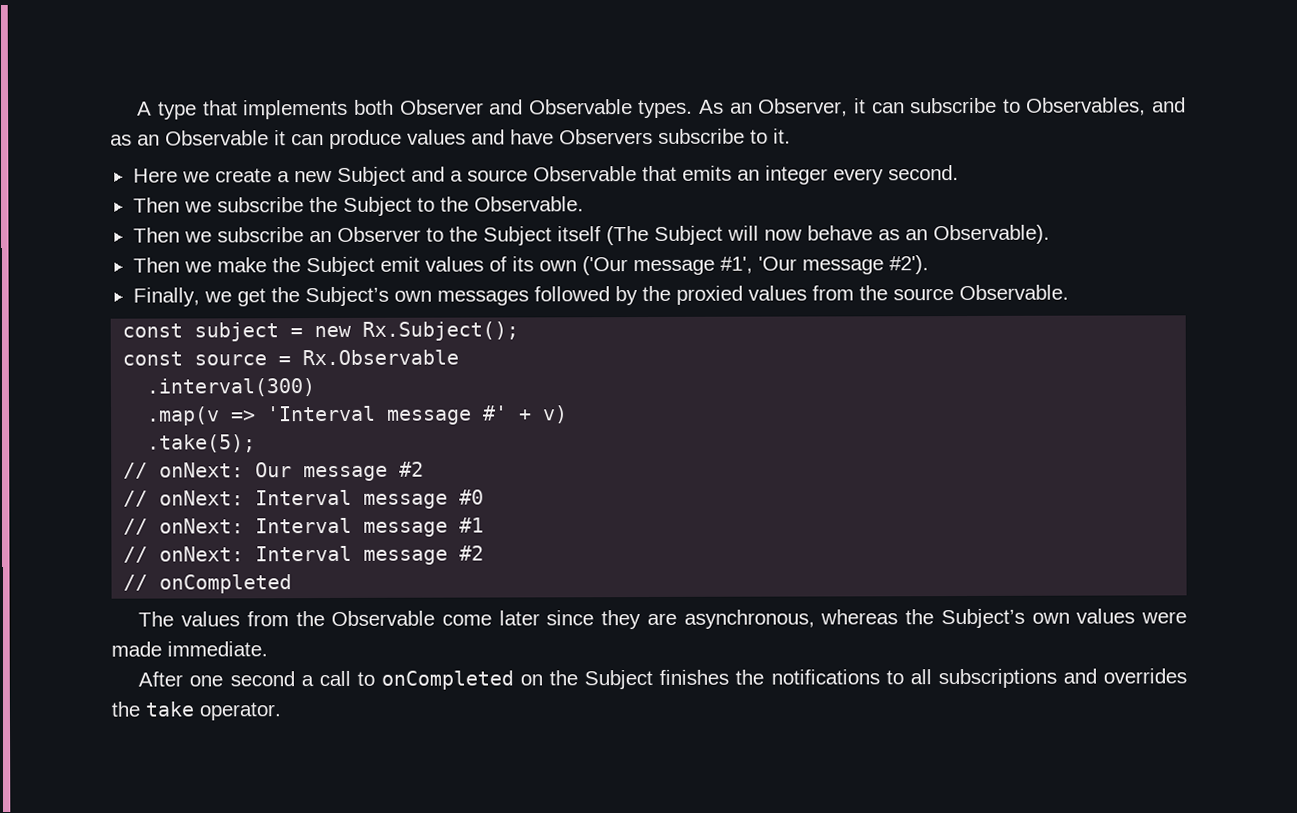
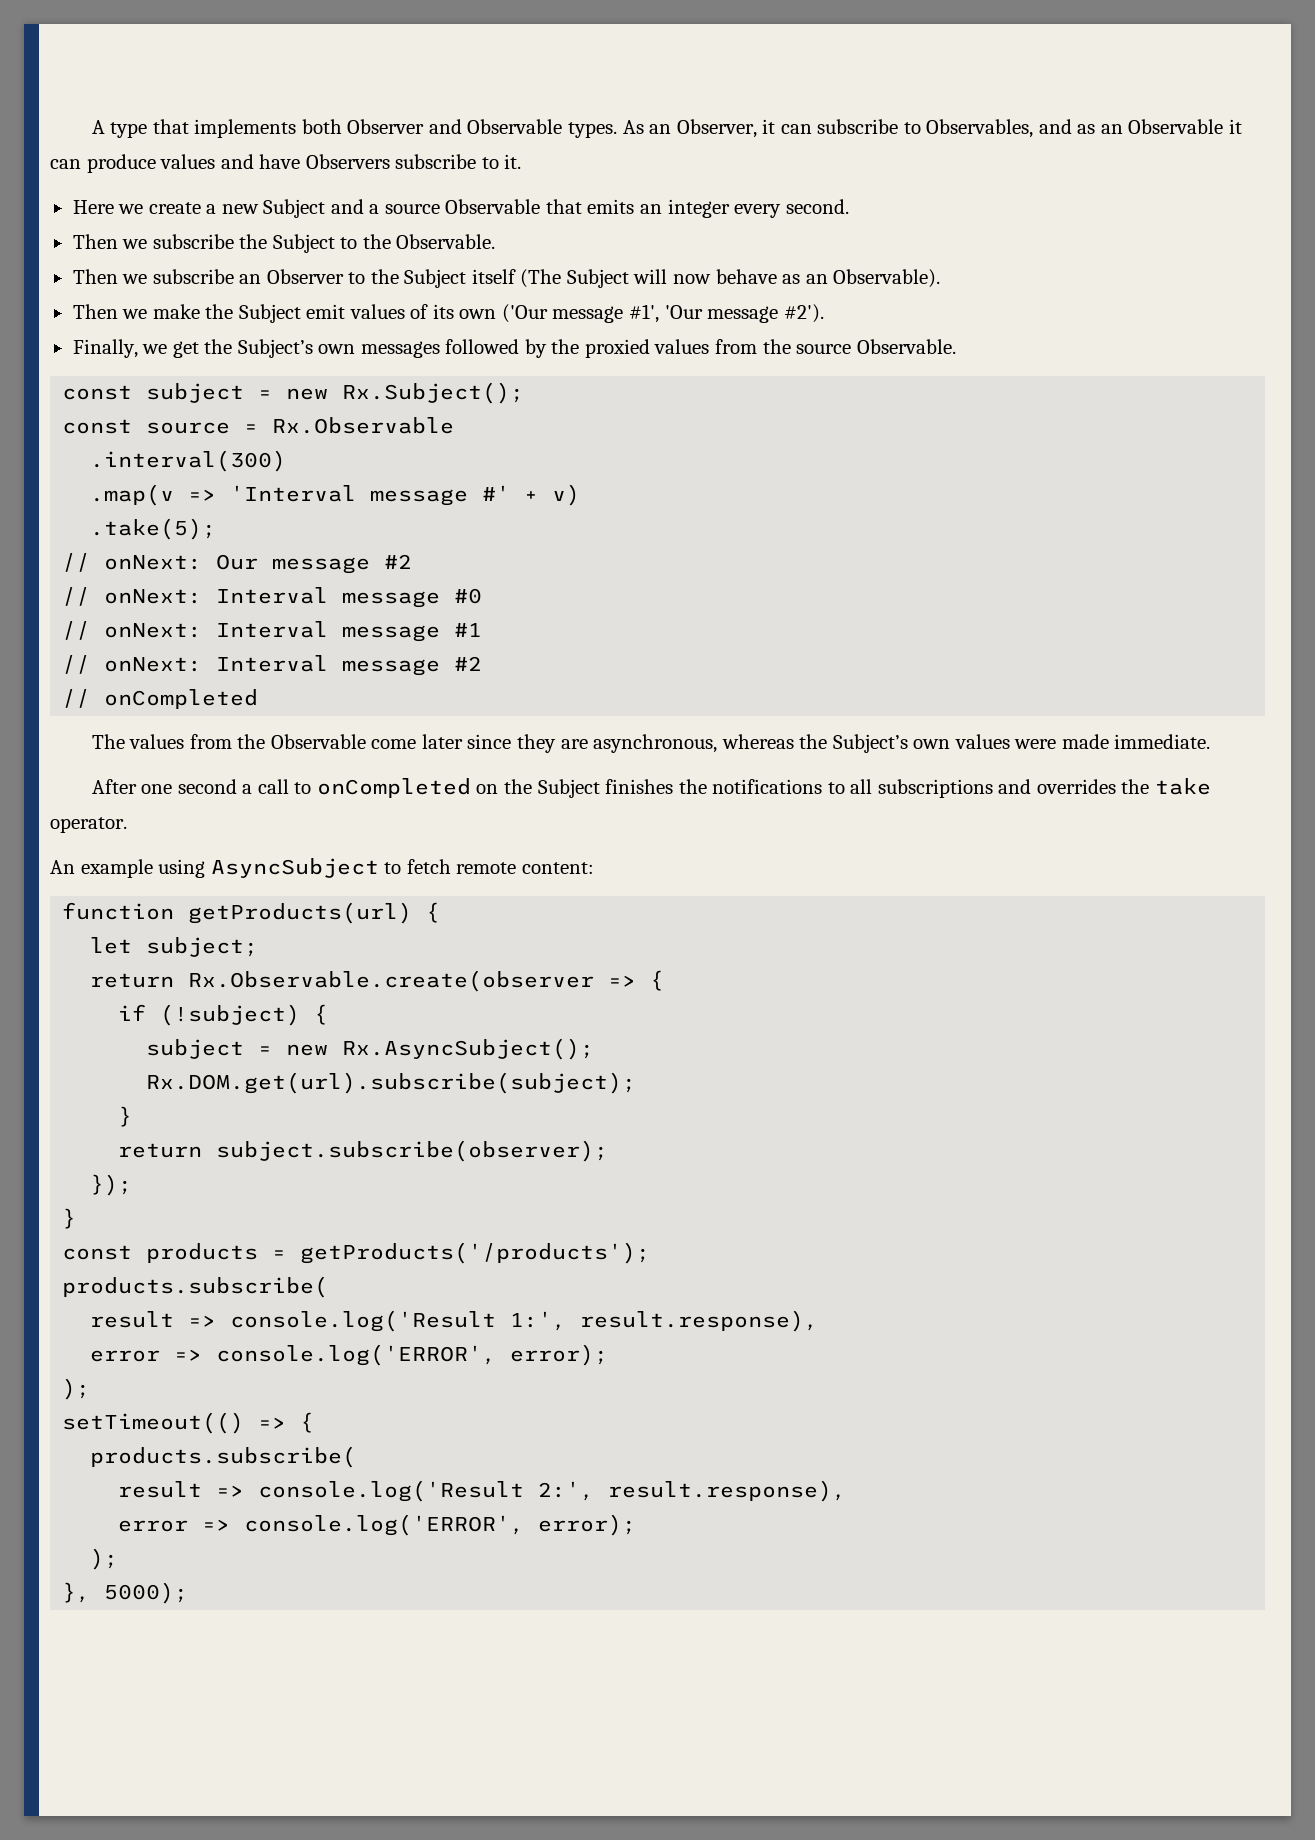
(281, 711) none -> [50,858,594,878] [62,902,441,924] [90,937,259,957] [90,970,665,992] [118,1004,329,1026] [146,1038,595,1060] [146,1072,637,1094] [118,1106,133,1127] [118,1140,609,1162] [90,1174,133,1196] [62,1208,77,1229] [62,1242,651,1264] [62,1276,329,1298] [90,1310,819,1332] [90,1344,609,1366] [62,1378,91,1400] [62,1412,315,1434] [90,1446,357,1468] [118,1480,847,1502] [118,1514,637,1536] [90,1548,119,1570] [62,1582,189,1604] // An example using AsyncSubject to fetch remote content: // function getProducts(url) { // let subject; // return Rx.Observable.create(observer => { // if (!subject) { // subject = new Rx.AsyncSubject(); // Rx.DOM.get(url).subscribe(subject); // } // return subject.subscribe(observer); // }); // } // const products = getProducts('/products'); // products.subscribe( // result => console.log('Result 1:', result.response), // error => console.log('ERROR', error); // ); // setTimeout(() => { // products.subscribe( // result => console.log('Result 2:', result.response), // error => console.log('ERROR', error); // ); // }, 5000);

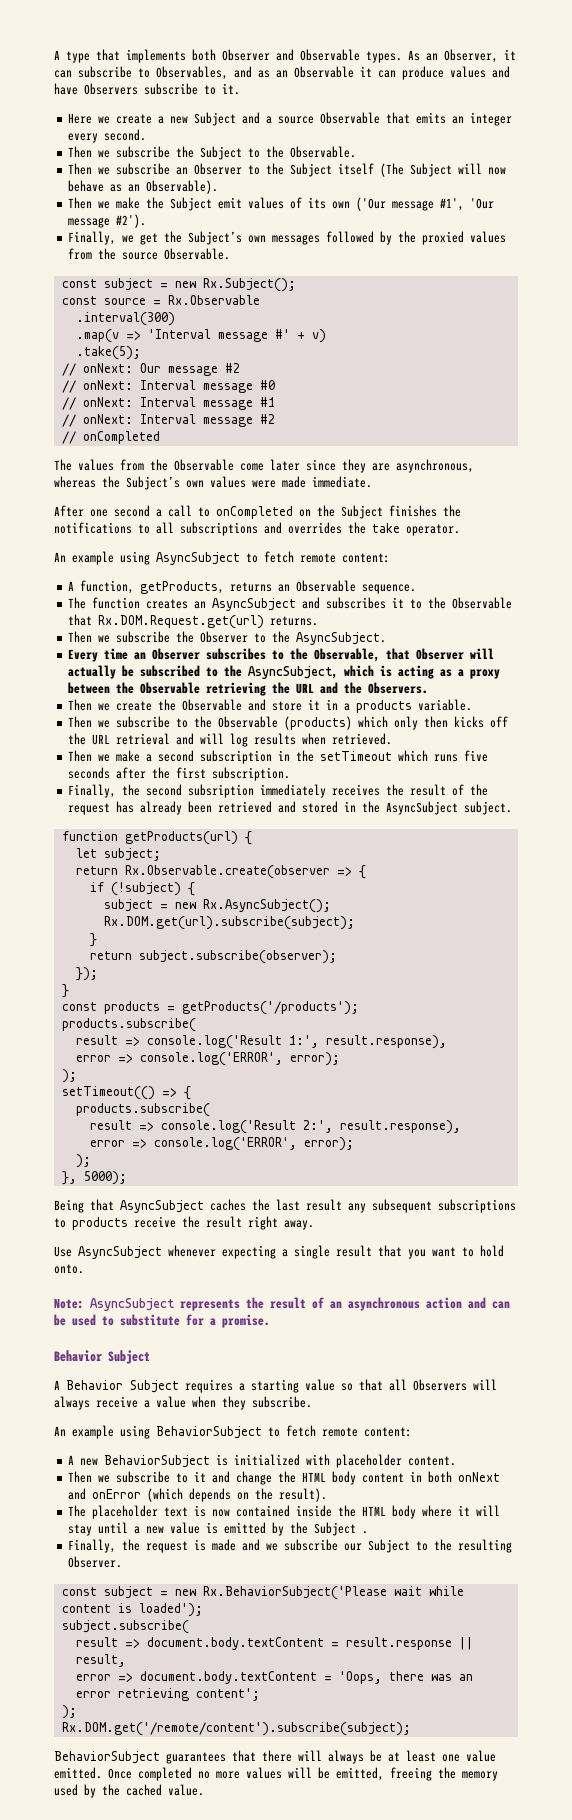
(594, 868) none -> [68,580,417,594] [68,597,513,611] [68,614,319,629] [68,631,387,645] [68,648,495,662] [68,665,501,679] [68,682,429,696] [68,699,473,713] [68,716,509,730] [68,733,393,747] [68,750,489,764] [68,767,291,781] [68,784,489,798] [68,801,513,815] // A function, getProducts, returns an Observable sequence. // The function creates an AsyncSubject and subscribes it to the Observable that Rx.DOM.Request.get(url) returns. // Then we subscribe the Observer to the AsyncSubject. // Every time an Observer subscribes to the Observable, that Observer will actually be subscribed to the AsyncSubject, which is acting as a proxy between the Observable retrieving the URL and the Observers. // Then we create the Observable and store it in a products variable. // Then we subscribe to the Observable (products) which only then kicks off the URL retrieval and will log results when retrieved. // Then we make a second subscription in the setTimeout which runs five seconds after the first subscription. // Finally, the second subsription immediately receives the result of the request has already been retrieved and stored in the AsyncSubject subject.
(189, 1593) none -> [54,1199,516,1213] [54,1216,314,1230] [54,1245,504,1259] [54,1264,84,1274] [54,1297,510,1311] [54,1314,270,1328] [54,1350,150,1364] [54,1379,497,1393] [54,1396,312,1410] [54,1425,412,1439] [68,1454,457,1468] [68,1471,501,1485] [68,1488,328,1502] [68,1505,501,1519] [68,1522,369,1536] [68,1539,513,1553] [68,1556,123,1568] [61,1586,464,1600] [61,1603,203,1617] [61,1620,189,1634] [75,1637,473,1650] [75,1654,126,1667] [75,1671,473,1684] [75,1688,260,1701] [61,1705,77,1719] [61,1722,411,1736] [54,1750,496,1764] [54,1767,498,1781] [54,1784,204,1798] // Being that AsyncSubject caches the last result any subsequent subscriptions to products receive the result right away. // Use AsyncSubject whenever expecting a single result that you want to hold onto. // Note: AsyncSubject represents the result of an asynchronous action and can be used to substitute for a promise. // Behavior Subject // A Behavior Subject requires a starting value so that all Observers will always receive a value when they subscribe. // An example using BehaviorSubject to fetch remote content: // A new BehaviorSubject is initialized with placeholder content. // Then we subscribe to it and change the HTML body content in both onNext and onError (which depends on the result). // The placeholder text is now contained inside the HTML body where it will stay until a new value is emitted by the Subject . // Finally, the request is made and we subscribe our Subject to the resulting Observer. // const subject = new Rx.BehaviorSubject('Please wait while content is loaded'); // subject.subscribe( // result => document.body.textContent = result.response || result, // error => document.body.textContent = 'Oops, there was an error retrieving content'; // ); // Rx.DOM.get('/remote/content').subscribe(subject); // BehaviorSubject guarantees that there will always be at least one value emitted. Once completed no more values will be emitted, freeing the memory used by the cached value.

